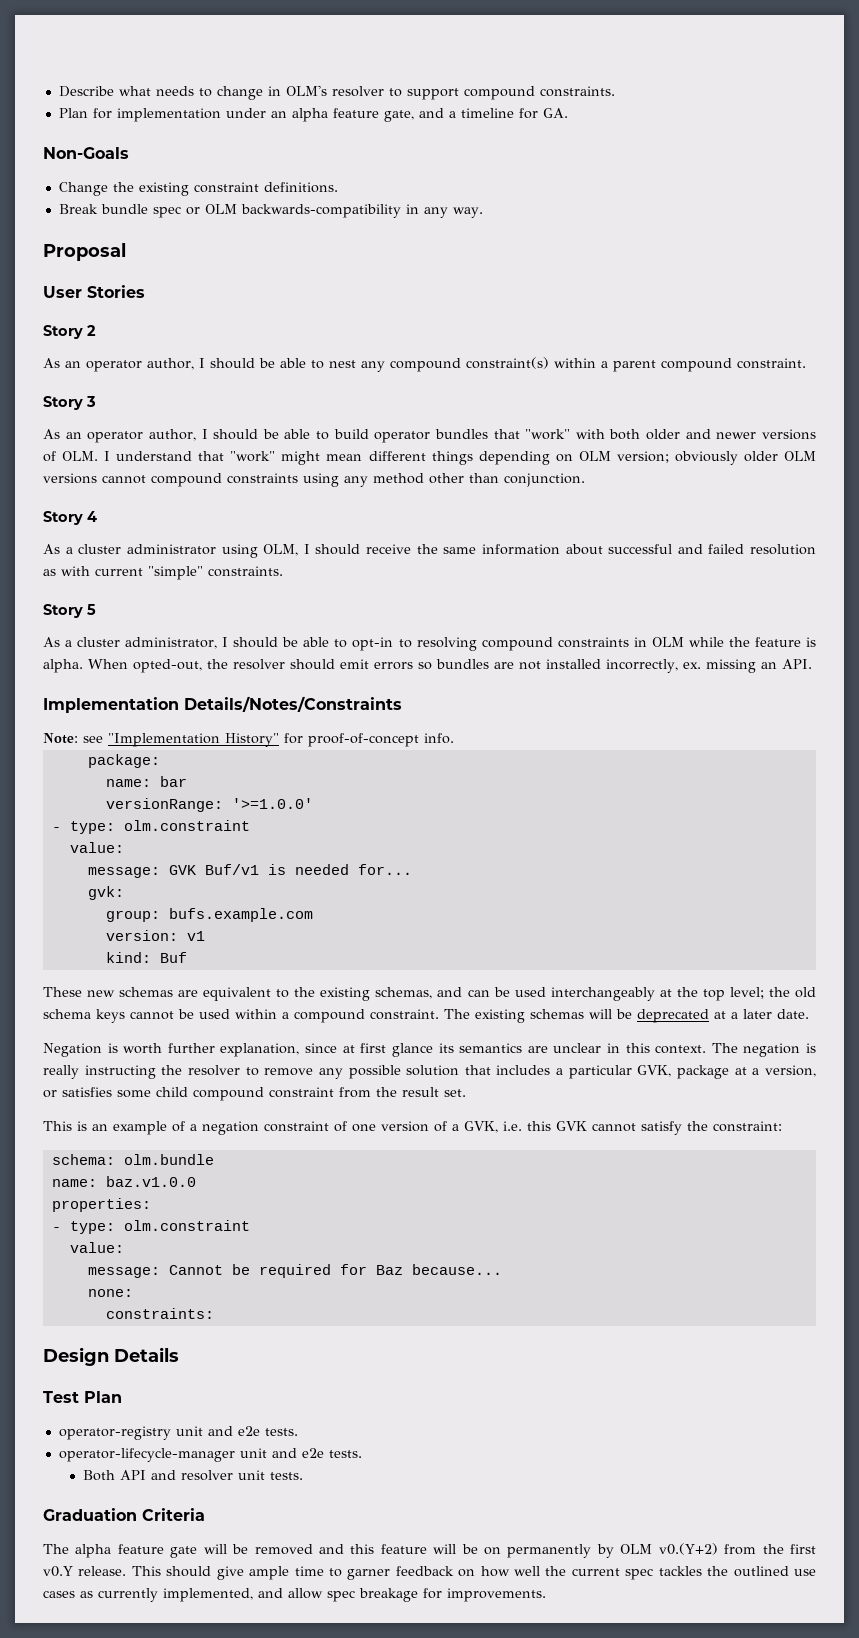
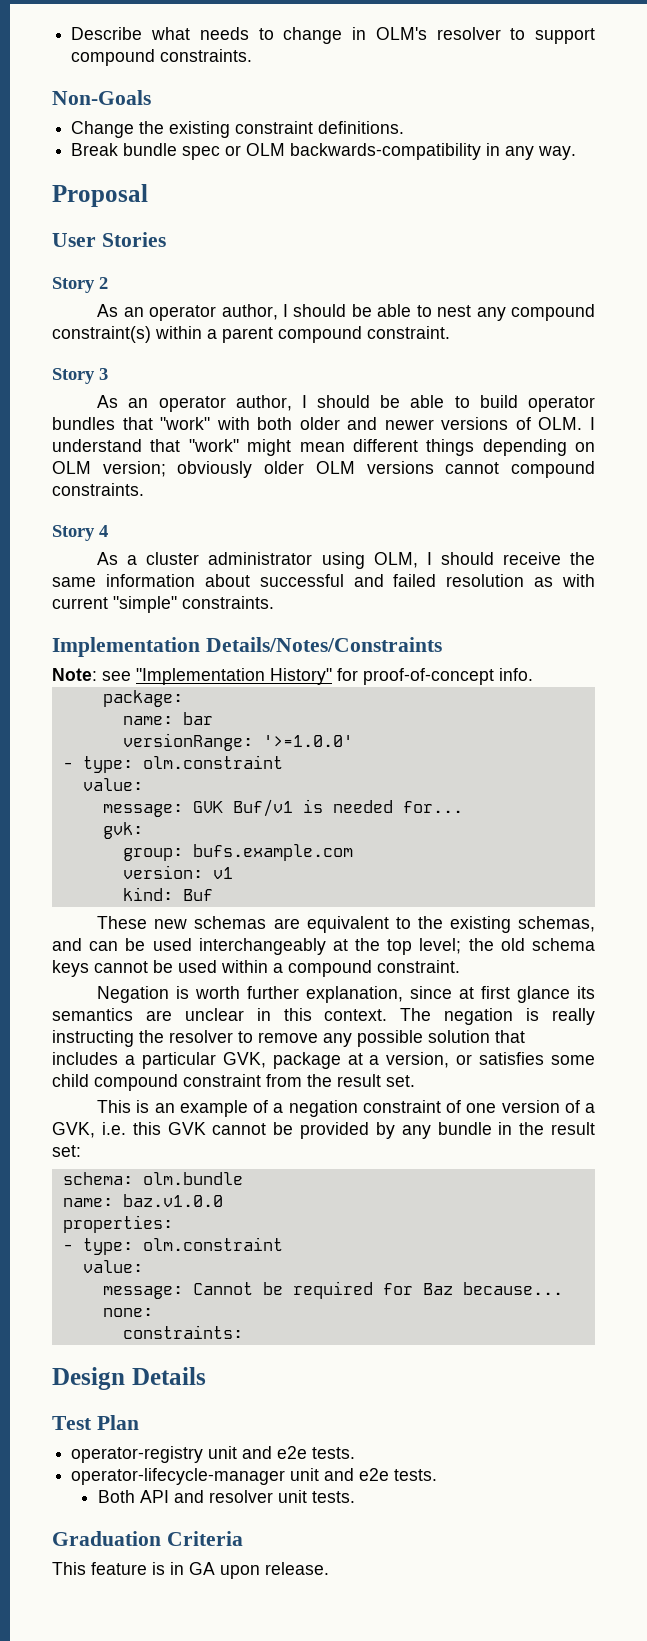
[58,108,568,122] // Plan for implementation under an alpha feature gate, and a timeline for GA. -> (253, 55) none
[227,473,585,487] constraints using any method other than conjunction. -> [52,483,144,496] constraints.
[43,604,96,618] [43,637,816,651] [43,659,812,673] // Story 5 // As a cluster administrator, I should be able to opt-in to resolving compound constraints in OLM while the feature is alpha. When opted-out, the resolver should emit errors so bundles are not installed incorrectly, ex. missing an API. -> (274, 602) none
[444,1009,809,1023] The existing schemas will be deprecated at a later date. -> (460, 966) none
[641,1121,782,1135] satisfy the constraint: -> [273,1122,595,1139] [52,1145,81,1157] be provided by any bundle in the result set:
[43,1543,817,1558] [43,1566,817,1580] [43,1588,546,1602] The alpha feature gate will be removed and this feature will be on permanently by OLM v0.(Y+2) from the first v0.Y release. This should give ample time to garner feedback on how well the current spec tackles the outlined use cases as currently implemented, and allow spec breakage for improvements. -> [52,1562,329,1579] This feature is in GA upon release.

